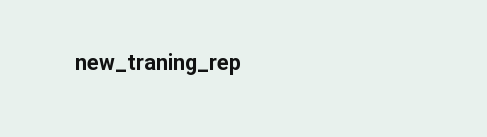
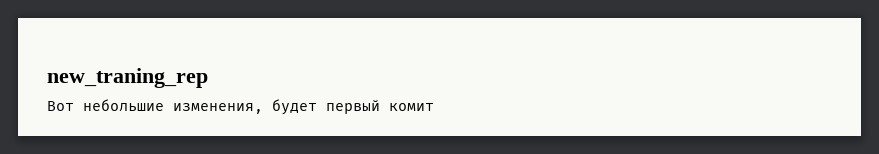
(241, 64) none -> [47,99,434,115] // Вот небольшие изменения, будет первый комит

